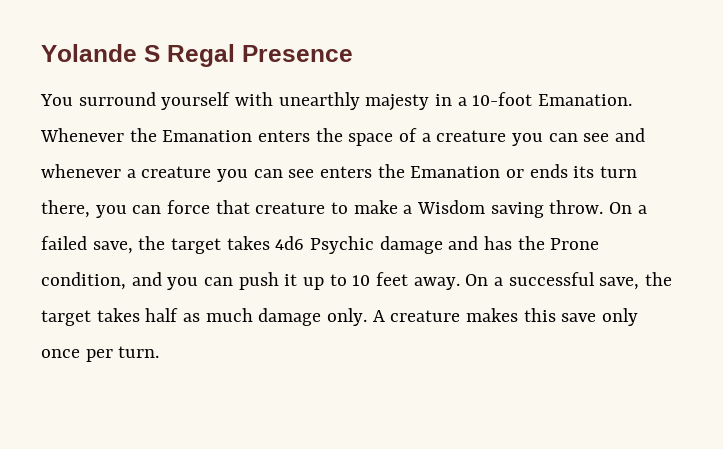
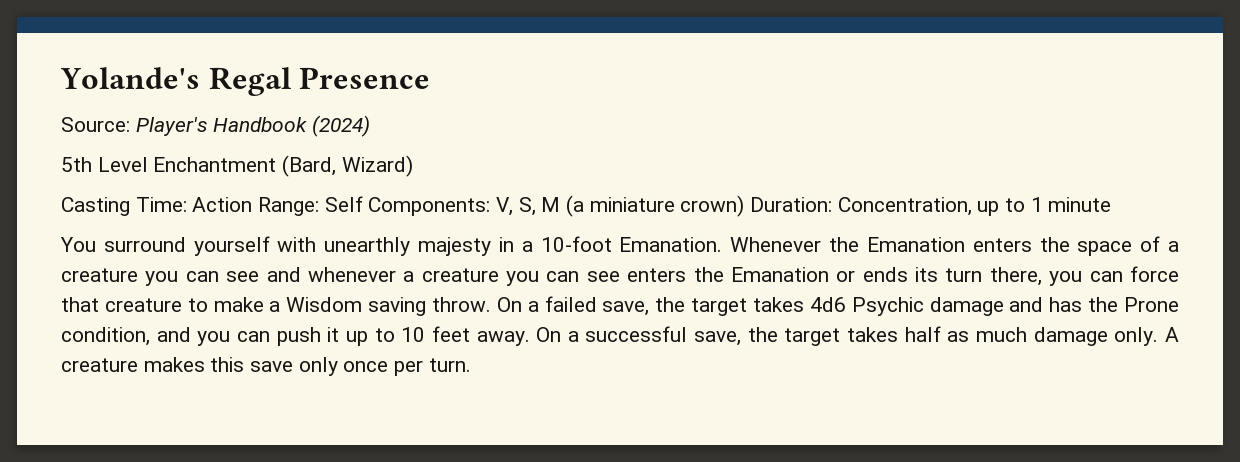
[41,44,160,62] Yolande S -> [60,67,200,89] Yolande's
(353, 53) none -> [61,115,371,137] [61,155,413,177] [61,195,1112,217] // Source: Player's Handbook (2024) // 5th Level Enchantment (Bard, Wizard) // Casting Time: Action Range: Self Components: V, S, M (a miniature crown) Duration: Concentration, up to 1 minute

